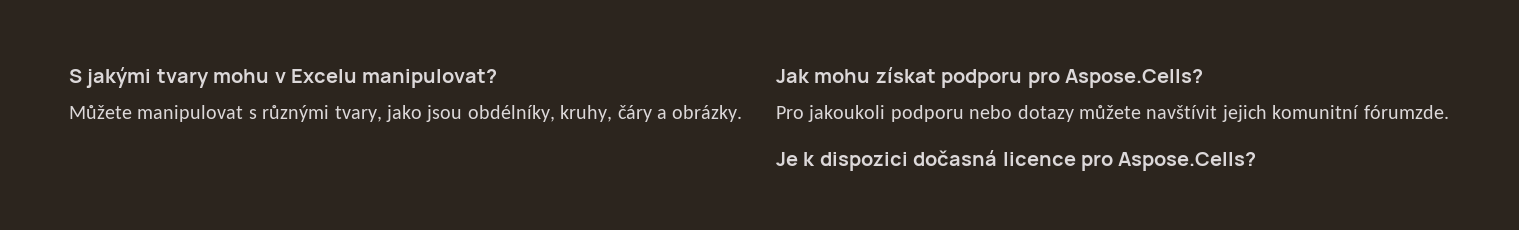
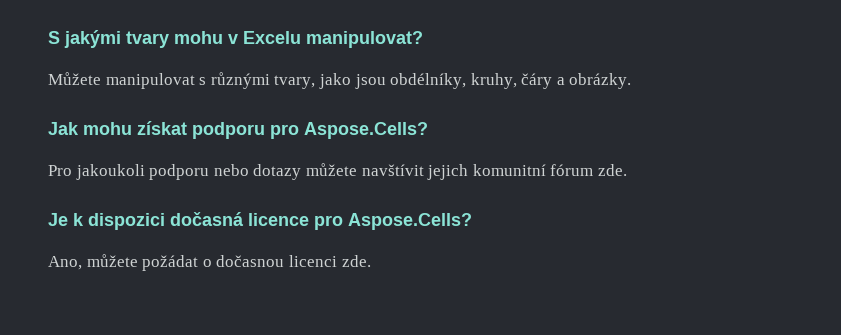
[1363,105,1449,119] fórumzde. -> [550,164,627,176] fórum zde.
(1257, 161) none -> [48,254,371,271] // Ano, můžete požádat o dočasnou licenci zde.

